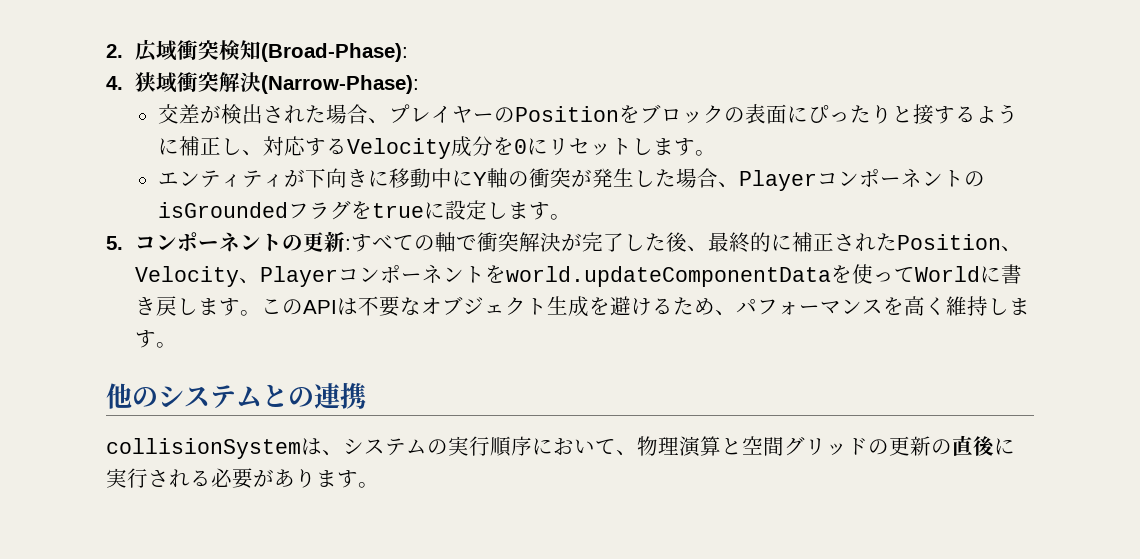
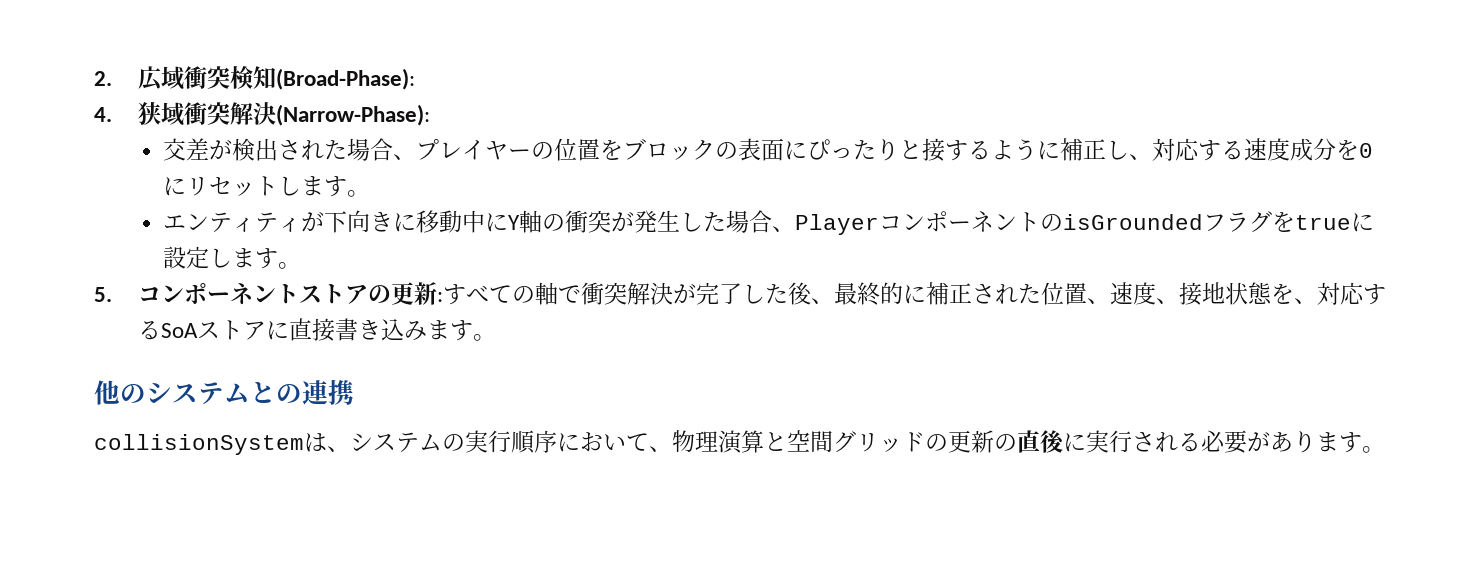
[514,106,619,122] Position -> [554,138,601,161] 位置
[346,138,451,159] Velocity -> [1244,138,1291,161] 速度
(283, 242) none -> [298,284,368,304] ストア
[897,234,1023,252] [135,264,1023,287] [135,296,1010,317] Position、Velocity、Playerコンポーネントをworld.updateComponentDataを使ってWorldに書き戻します。このAPIは不要なオブジェクト生成を避けるため、パフォーマンスを高く維持し -> [1040,282,1386,305] [137,318,427,341] 位置、速度、接地状態を、対応するSoAストアに直接書き込み

